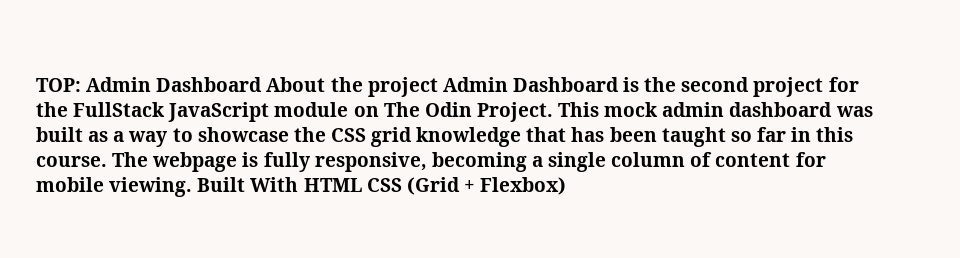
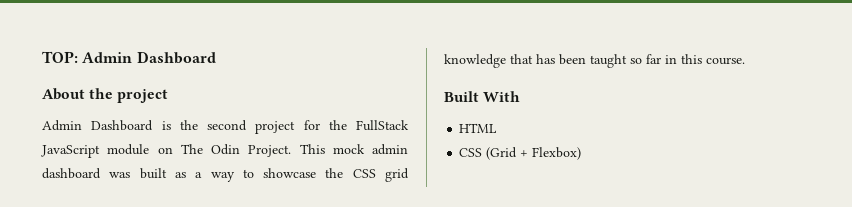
(263, 84) none -> (216, 57) //
(438, 87) none -> (169, 96) //
[112,152,826,172] [36,177,193,197] The webpage is fully responsive, becoming a single column of content for mobile viewing. -> (745, 61) //
(299, 184) none -> (521, 96) //
(362, 185) none -> (498, 128) //

